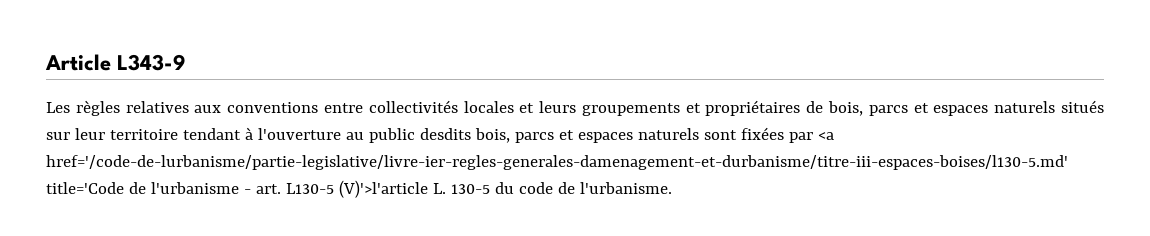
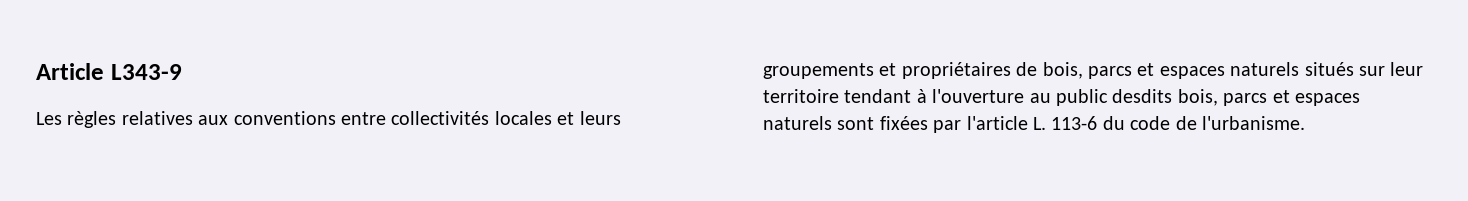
[817,132,834,140] [46,155,1068,170] [46,180,490,198] <a href='/code-de-lurbanisme/partie-legislative/livre-ier-regles-generales-damenagement-et-durbanisme/titre-iii-espaces-boises/l130-5.md' title='Code de l'urbanisme - art. L130-5 (V)'>l'article L. 130-5 -> [966,116,1098,130] l'article L. 113-6

